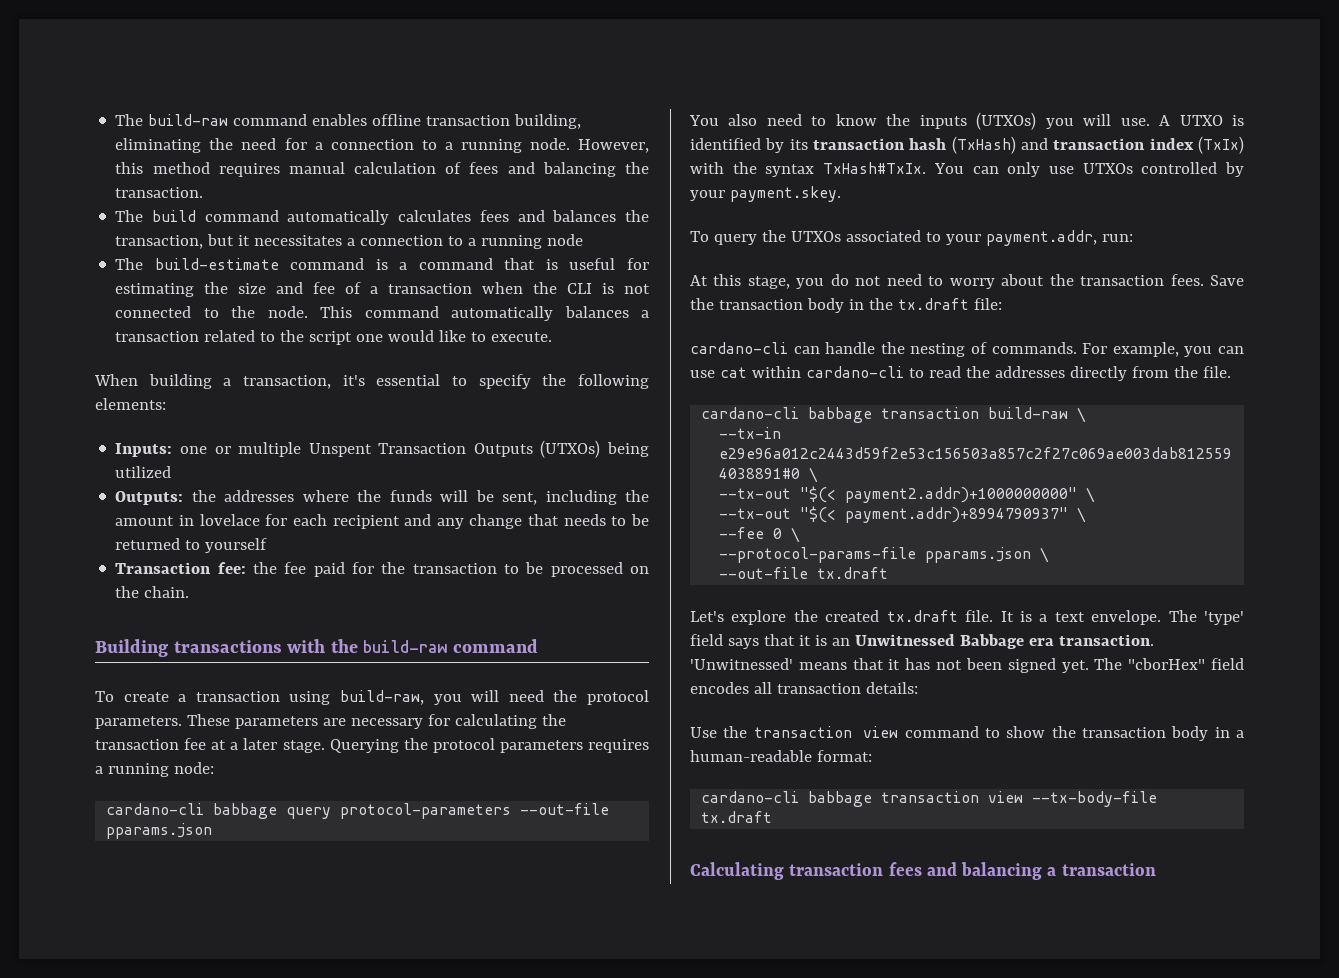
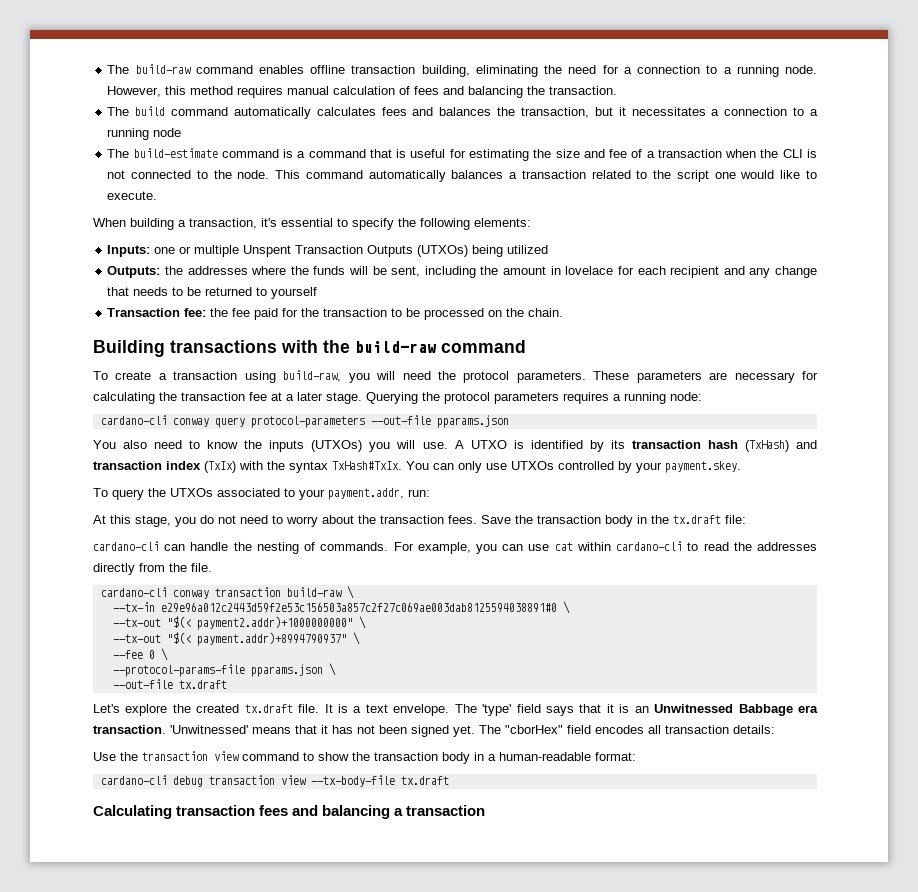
[213,803,278,819] babbage -> [172,418,209,427] conway
[808,407,873,423] babbage -> [172,590,209,599] conway
[808,791,873,807] babbage -> [172,776,203,787] debug

